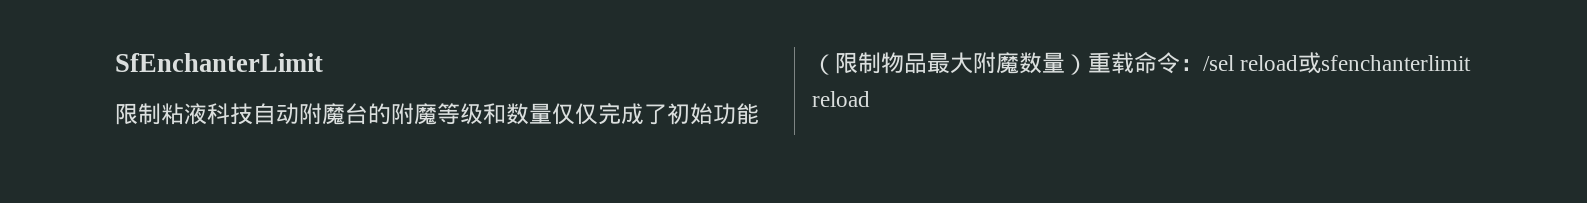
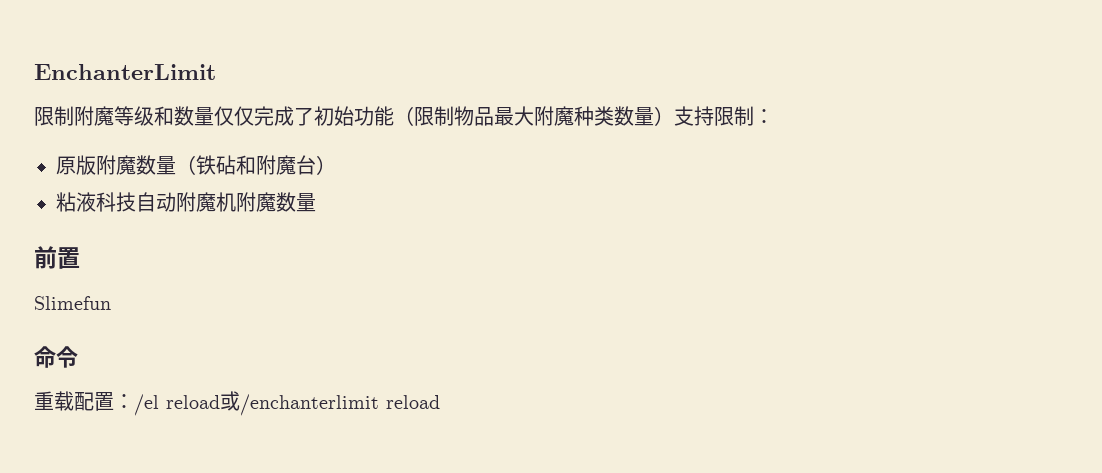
[115,53,323,72] [115,103,391,125] SfEnchanterLimit // 限制粘液科技自动附魔台的 -> [34,64,216,80] [34,106,74,126] EnchanterLimit // 限制
[1019,52,1472,75] 数量）重载命令：/sel reload或sfenchanterlimit -> [574,106,774,126] [56,155,336,175] [56,192,316,212] [34,246,80,269] [34,296,111,310] [34,346,78,368] [34,391,379,416] 种类数量）支持限制： // 原版附魔数量（铁砧和附魔台） // 粘液科技自动附魔机附魔数量 // 前置 // Slimefun // 命令 // 重载配置：/el reload或/enchanterlimit

